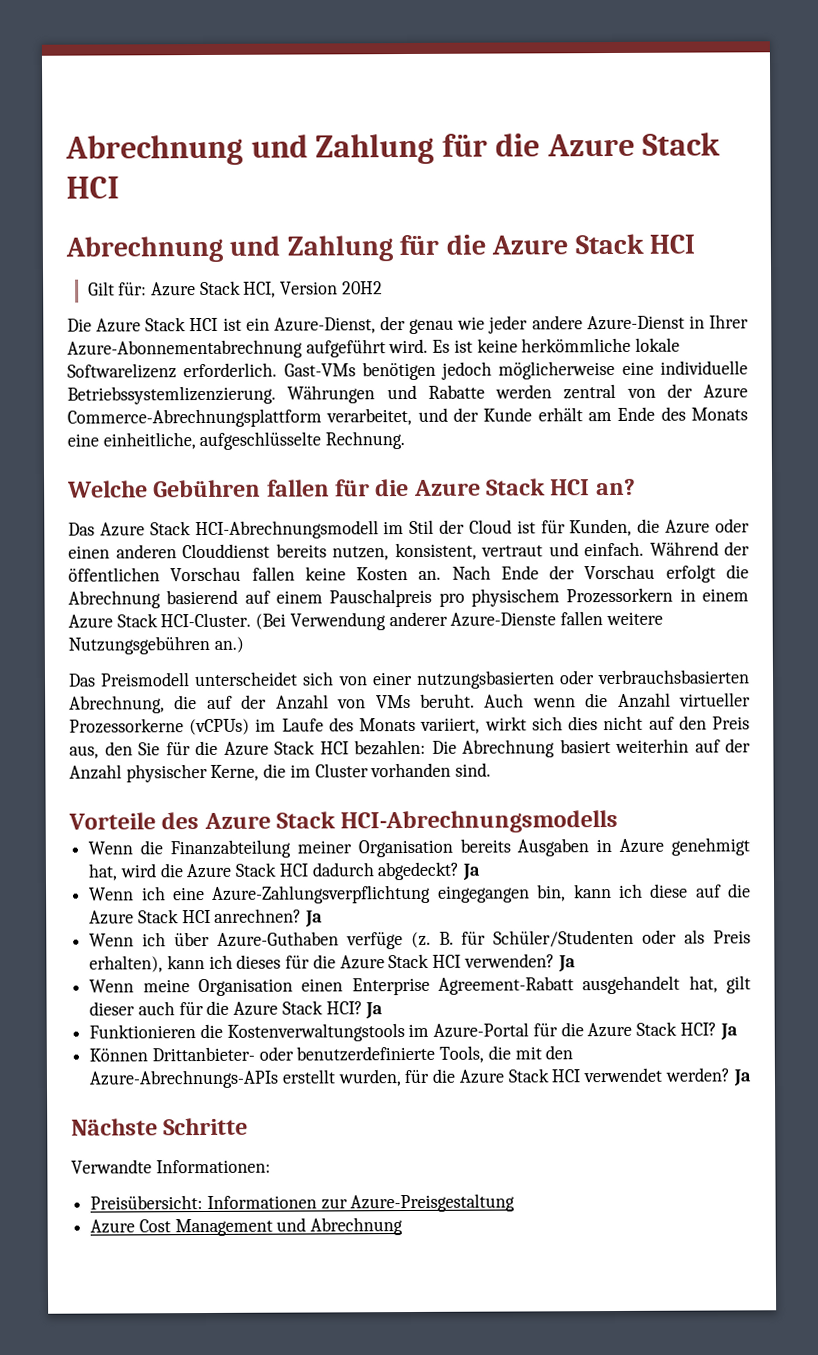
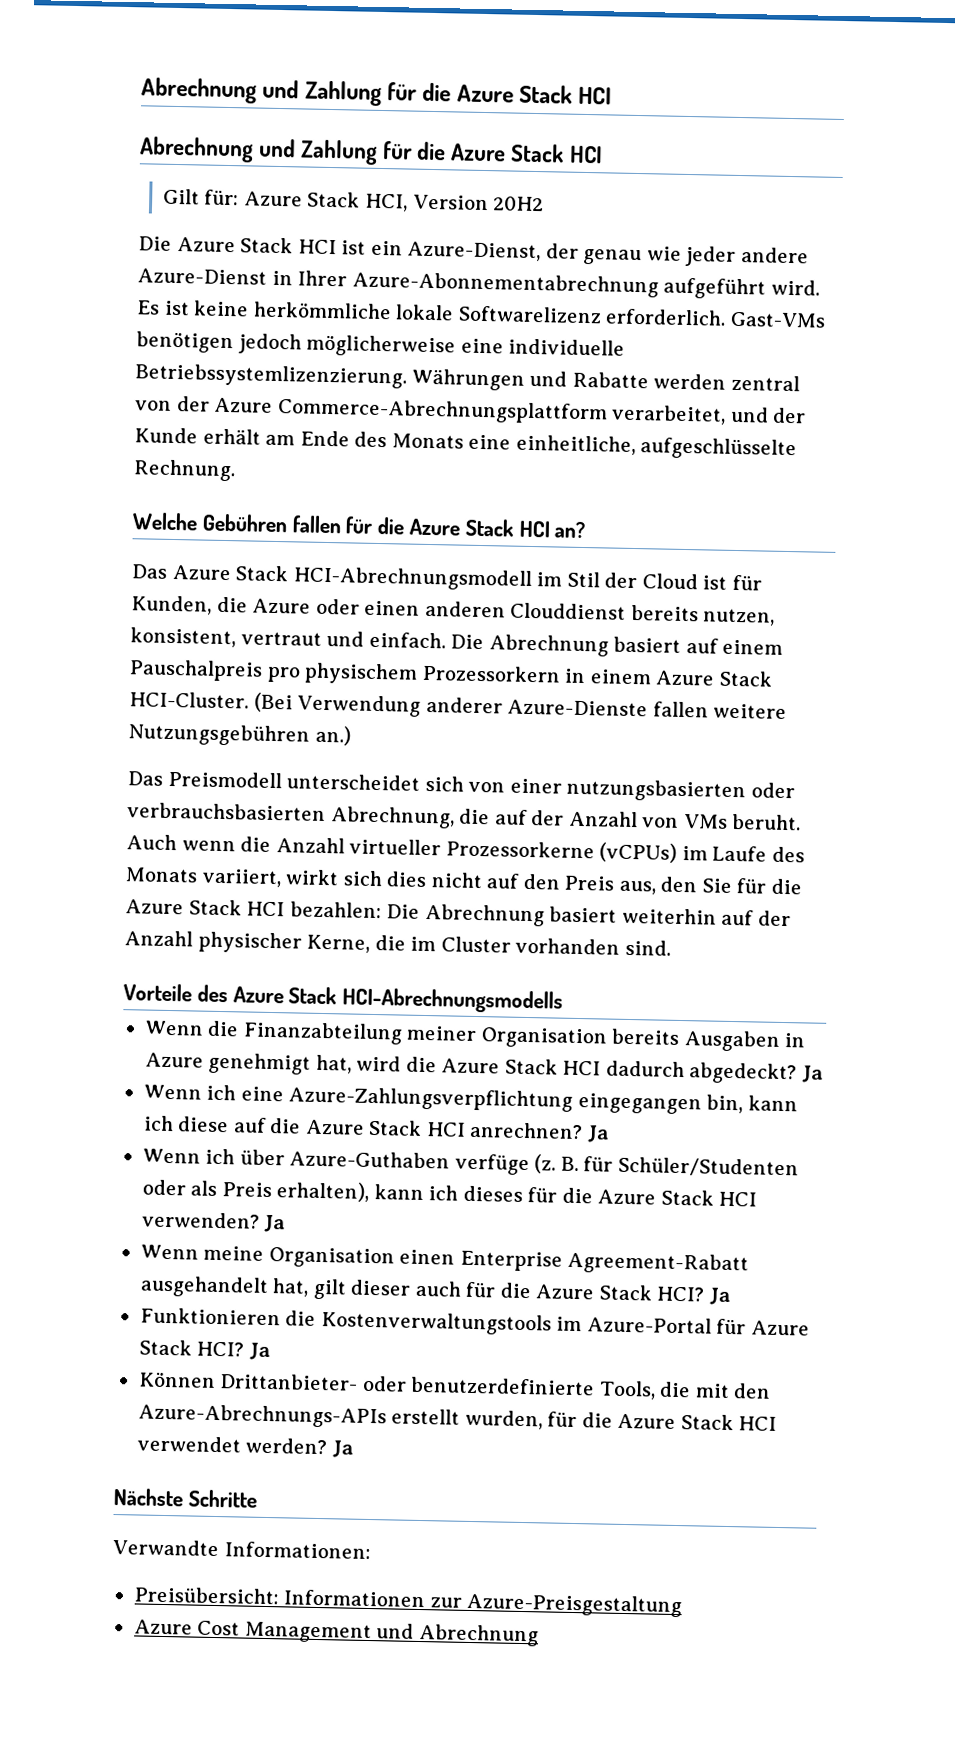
[649,541,750,556] [68,564,749,583] [68,589,239,609] Während der öffentlichen Vorschau fallen keine Kosten an. Nach Ende der Vorschau erfolgt die Abrechnung basierend -> [450,634,682,657] Die Abrechnung basiert
[560,1022,584,1037] die -> (747, 1326) none

